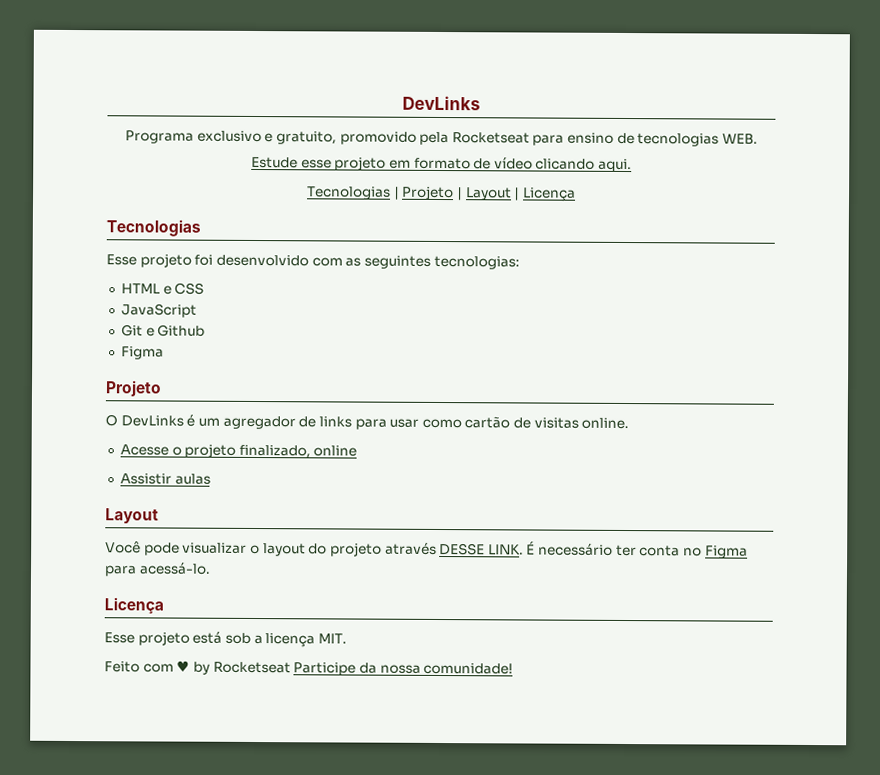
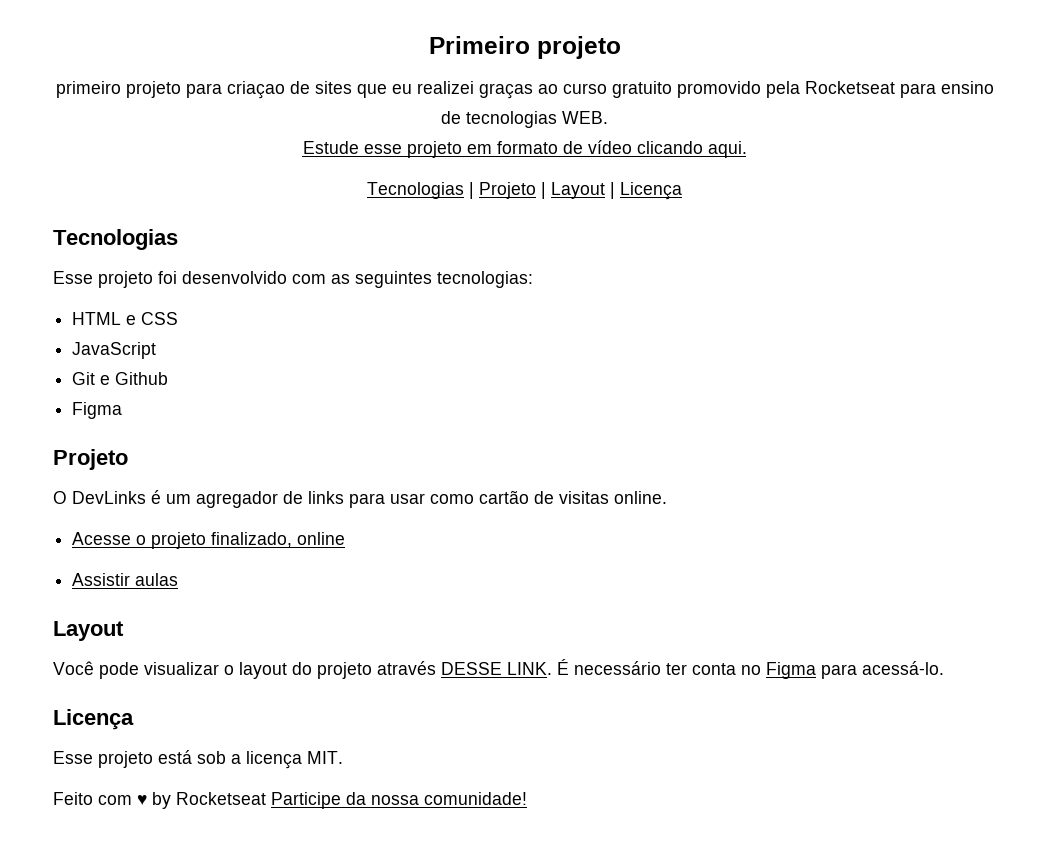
[402,95,481,111] [124,130,337,145] DevLinks // Programa exclusivo e gratuito, -> [428,36,621,59] [55,81,672,99] Primeiro projeto // primeiro projeto para criaçao de sites que eu realizei graças ao curso gratuito

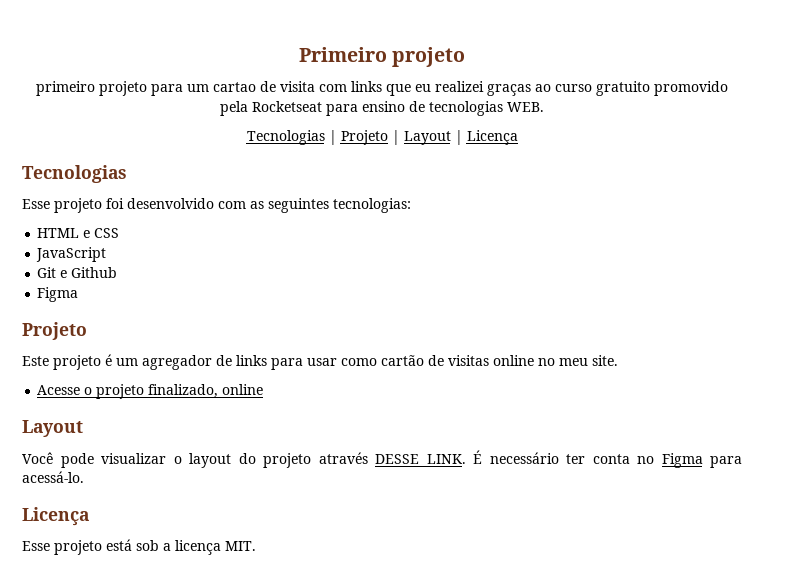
[226,81,352,99] criaçao de sites -> [187,81,382,92] um cartao de visita com links
[302,140,747,158] // Estude esse projeto em formato de vídeo clicando aqui. -> (544, 107) none
[53,491,146,504] O DevLinks -> [22,355,101,370] Este projeto
[614,491,667,504] online. -> [493,355,618,366] online no meu site.
[72,573,179,586] // Assistir aulas -> (264, 389) none
[53,792,527,809] // Feito com ♥ by Rocketseat Participe da nossa comunidade! -> (256, 546) none

